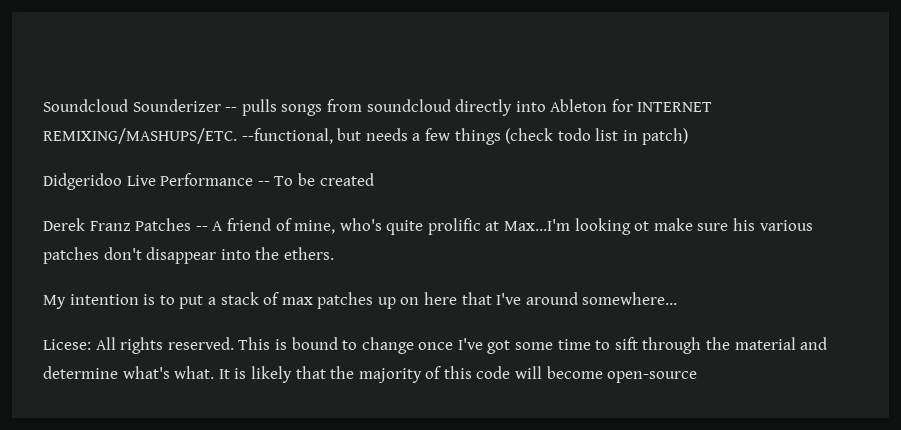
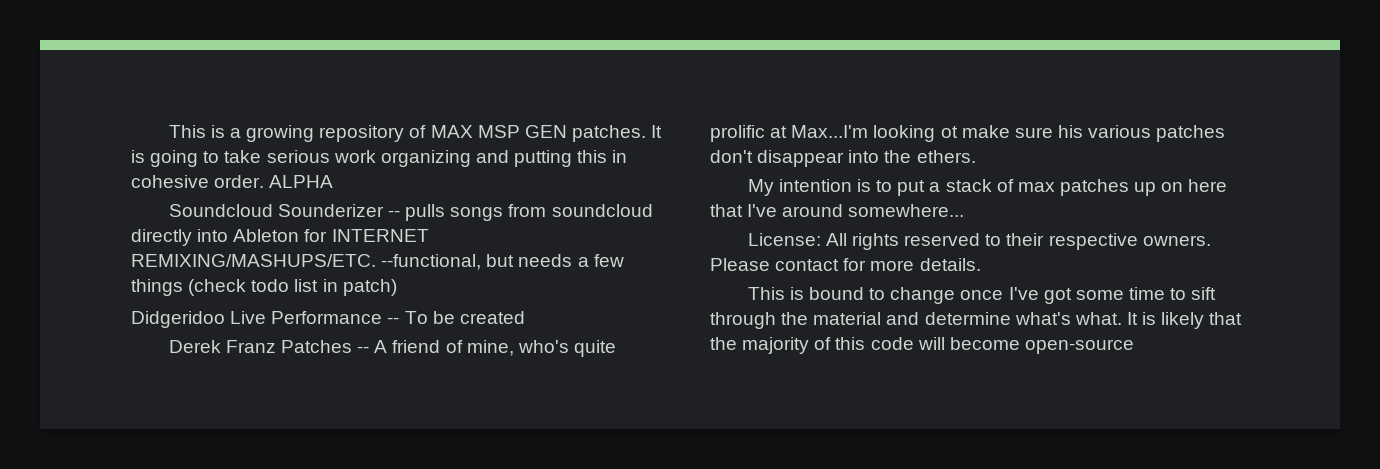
(43, 105) none -> [168,125,663,142] [131,150,628,167] [131,175,334,188] This is a growing repository of MAX MSP GEN patches. It is going to take serious work organizing and putting this in cohesive order. ALPHA //
[43,339,91,350] Licese: -> [747,233,821,246] License:
[167,337,234,350] reserved. -> [904,233,1211,250] [710,258,981,271] reserved to their respective owners. Please contact for more details. //

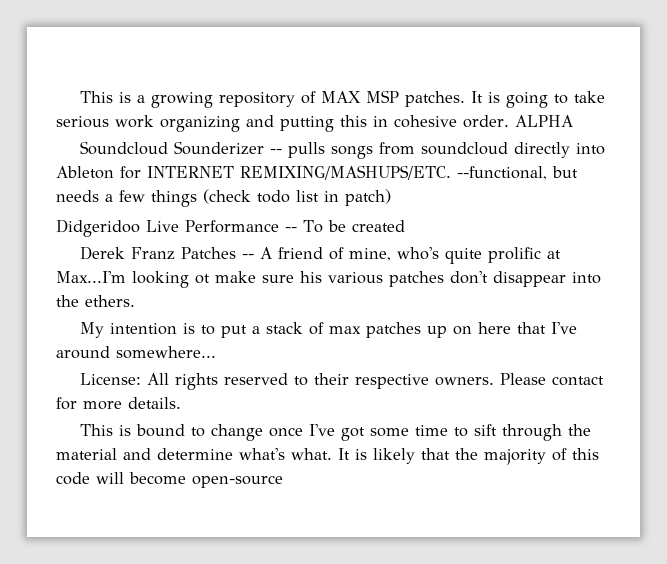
[524,125,567,138] GEN -> (400, 96) none

